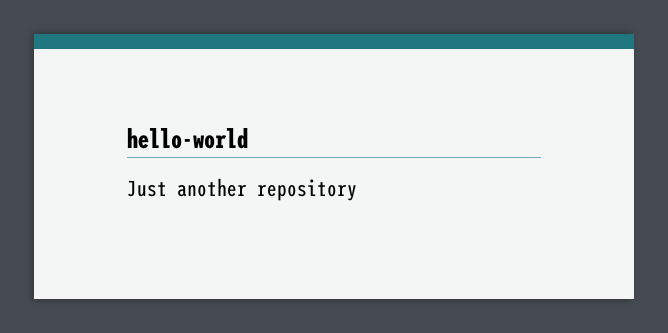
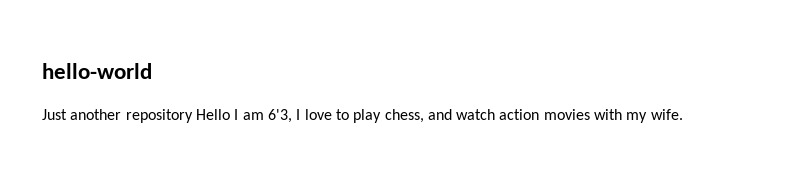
(357, 190) none -> [195,109,683,123] Hello I am 6'3, I love to play chess, and watch action movies with my wife.

